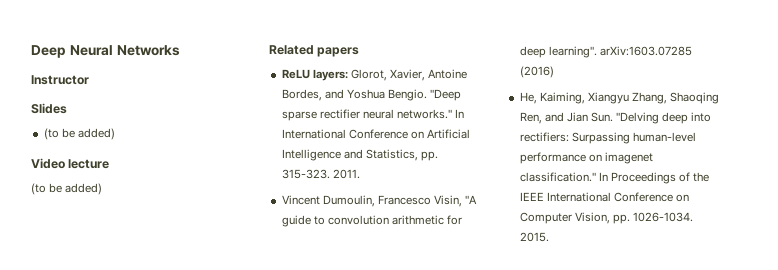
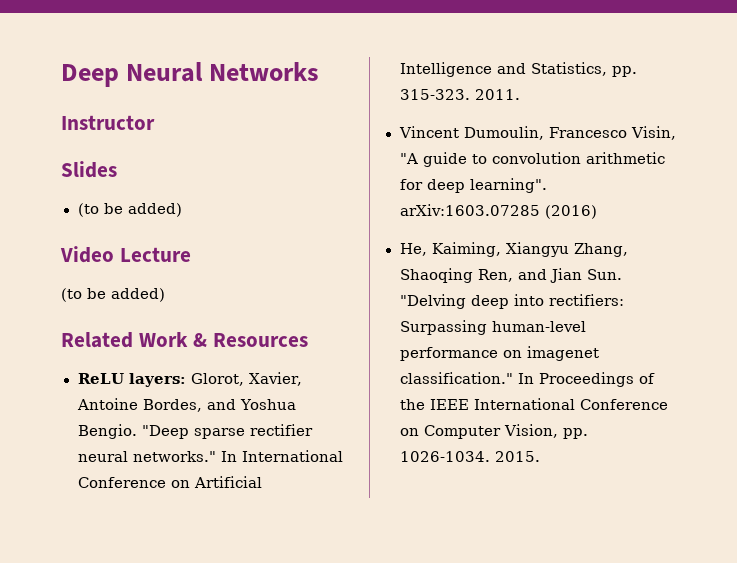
[68,159,110,169] lecture -> [119,247,191,262] Lecture
[317,47,360,57] papers -> [138,332,309,347] Work & Resources

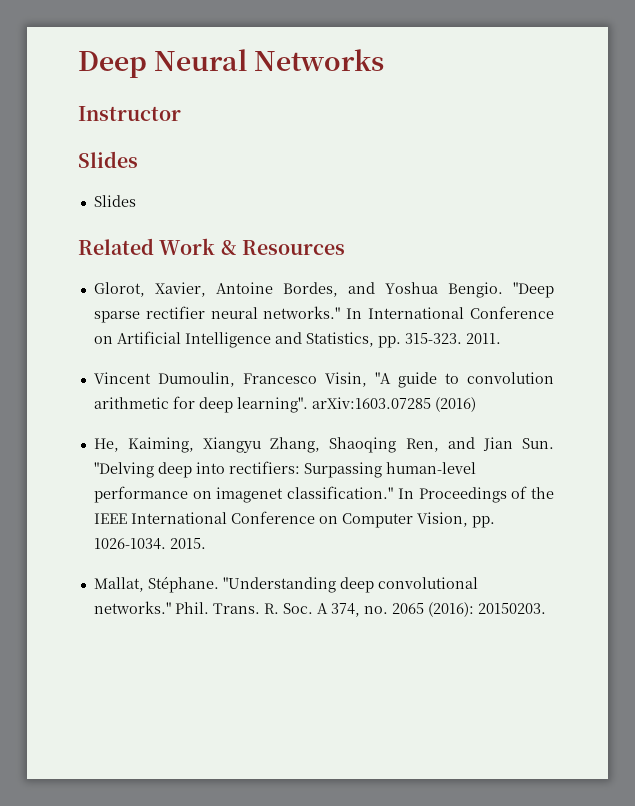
[77,203,182,217] [60,246,191,263] [61,288,165,302] (to be added) // Video Lecture // (to be added) -> [93,195,136,207] Slides
[77,373,186,387] ReLU layers: -> (345, 247) none
(540, 456) none -> [93,576,478,593] [93,601,546,617] // Mallat, Stéphane. "Understanding deep convolutional networks." Phil. Trans. R. Soc. A 374, no. 2065 (2016): 20150203.

